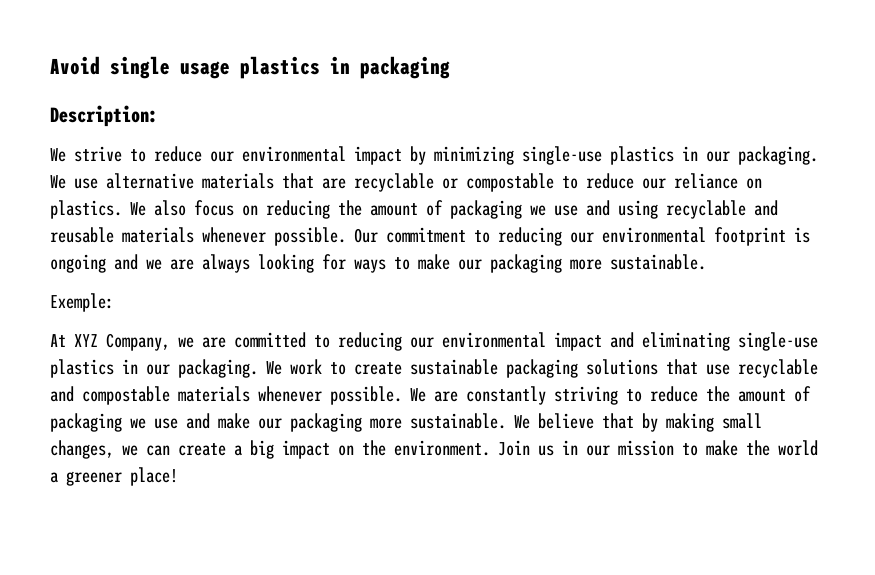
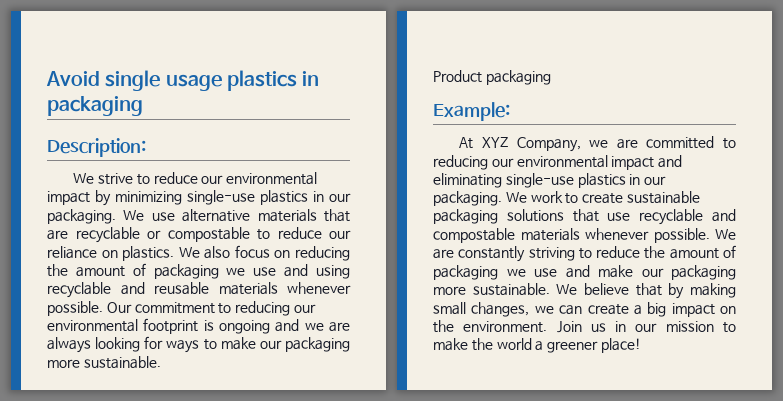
[50,293,114,312] Exemple: -> [433,70,551,85] [433,102,510,121] Product packaging // Example:

